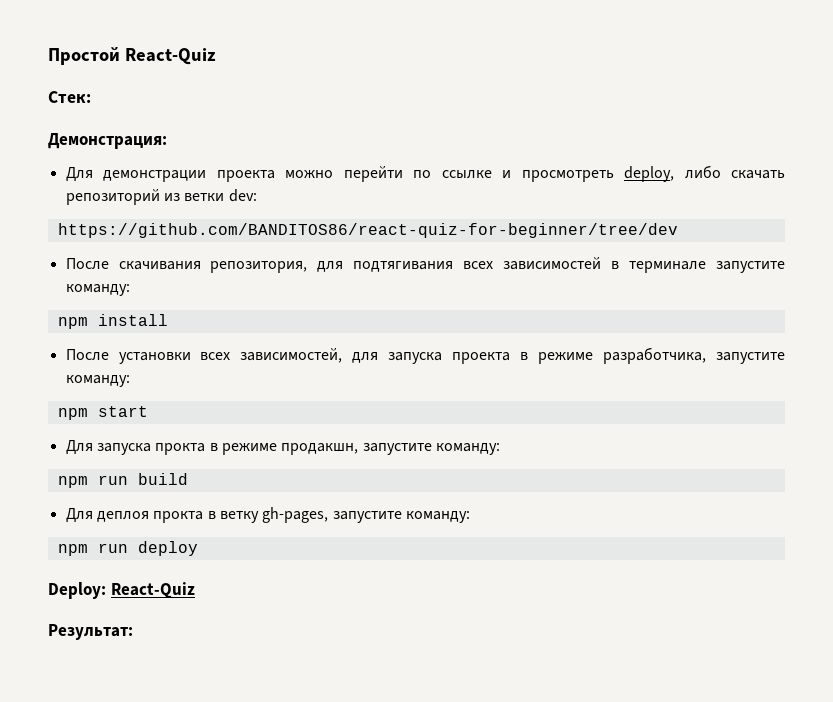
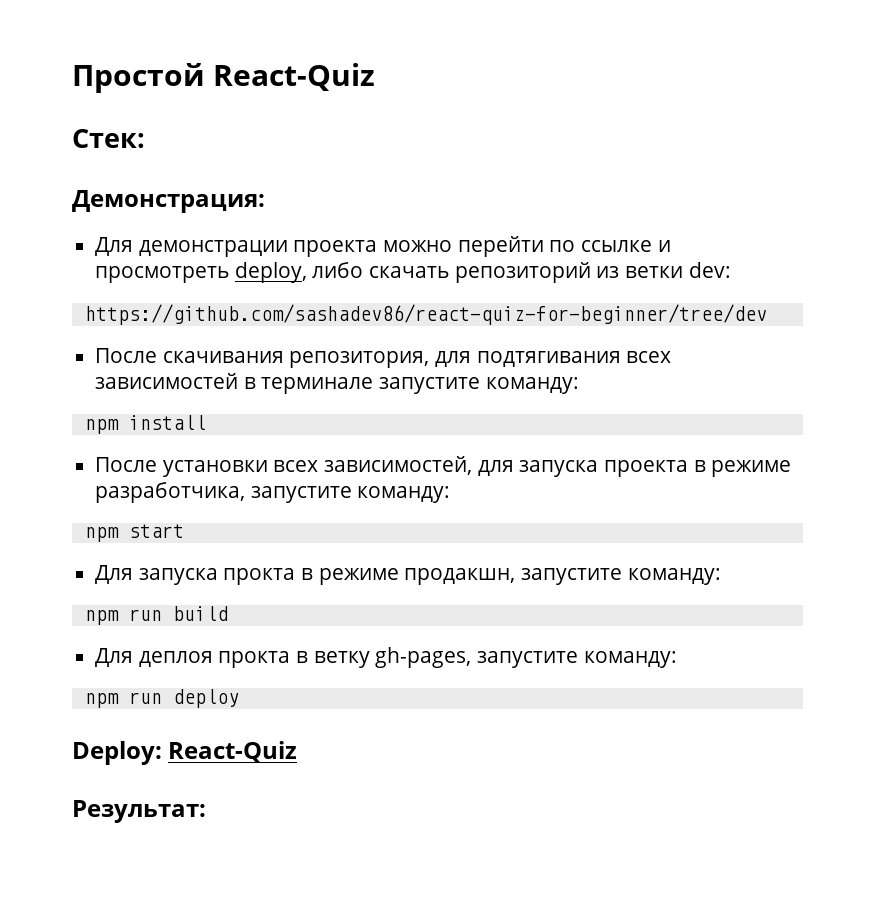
[57,223,678,238] https://github.com/BANDITOS86/react-quiz-for-beginner/tree/dev -> [84,304,767,325] https://github.com/sashadev86/react-quiz-for-beginner/tree/dev

